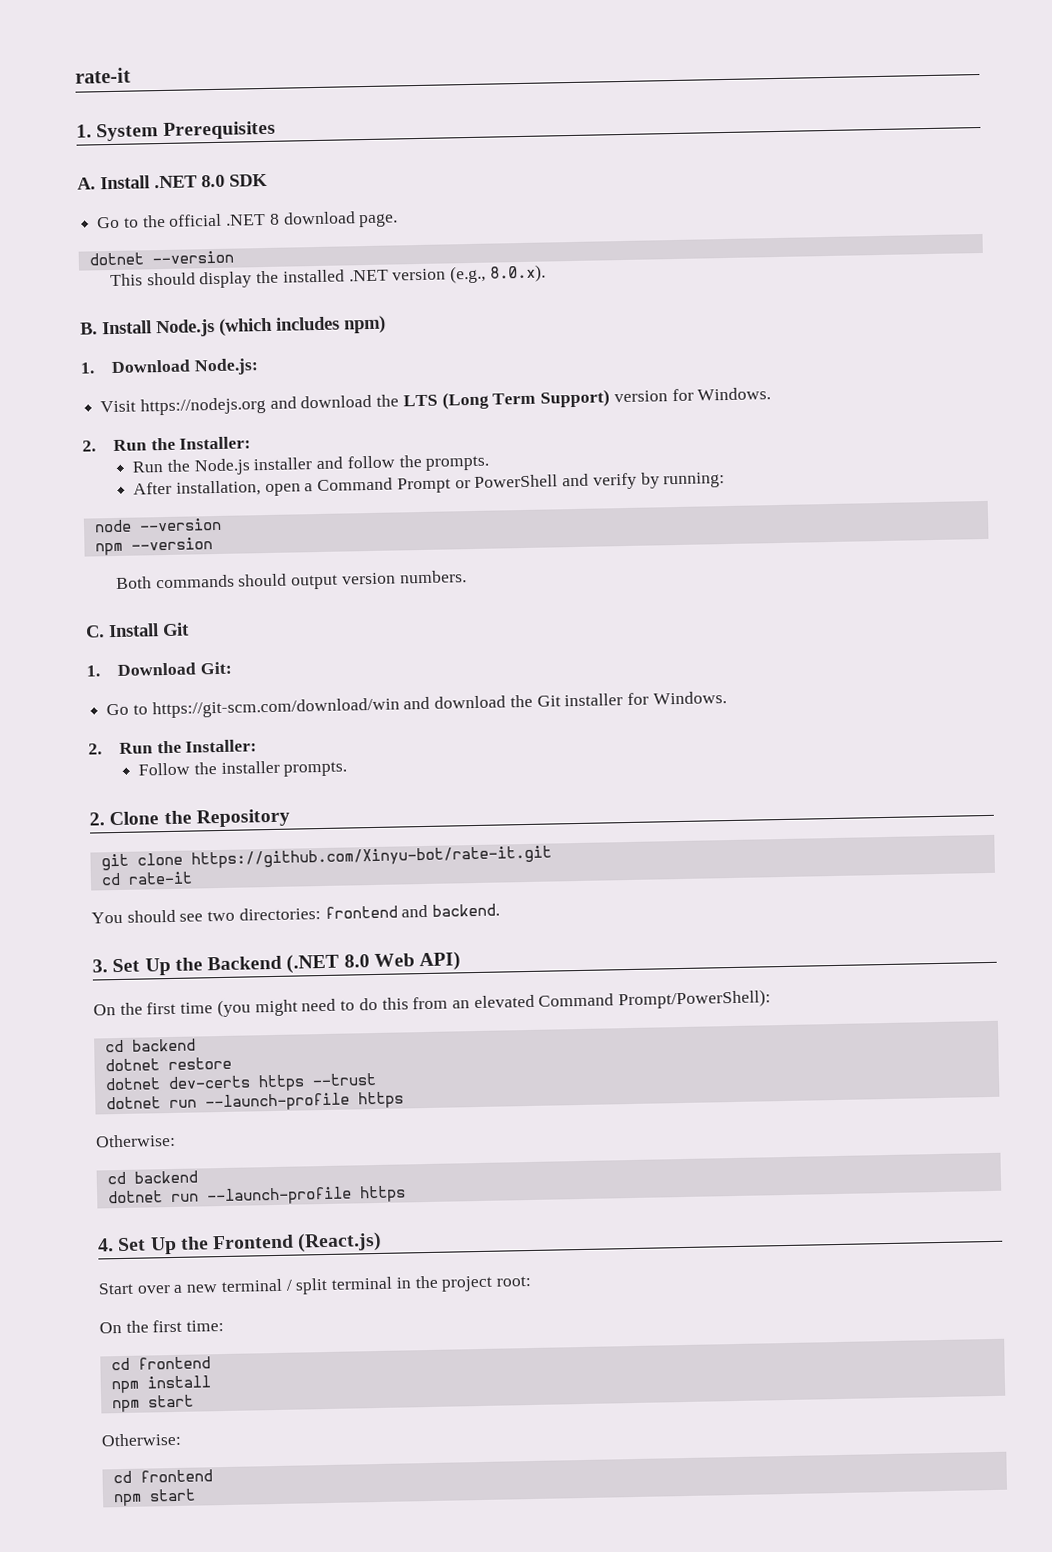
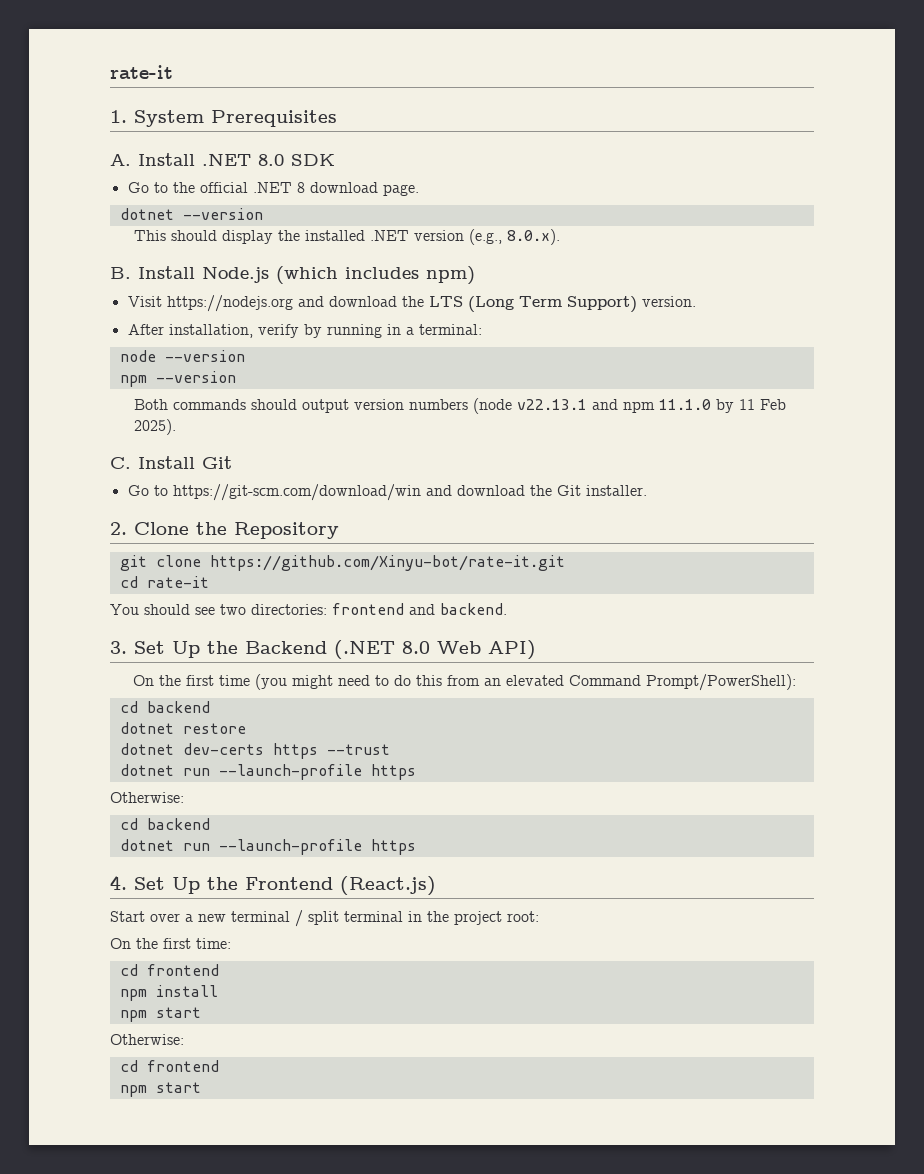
[80,358,259,376] // 1. Download Node.js: -> (475, 275) none
[613,387,772,403] [82,436,252,452] [132,454,491,476] [133,472,726,497] version for Windows. // 2. Run the Installer: // Run the Node.js installer and follow the prompts. // After installation, open a Command Prompt or PowerShell and verify by running: -> [641,296,696,307] [127,324,482,338] version. // After installation, verify by running in a terminal:
[398,570,467,584] numbers. -> [409,398,787,414] [134,419,177,435] numbers (node v22.13.1 and npm 11.1.0 by 11 Feb 2025).
[86,661,232,677] // 1. Download Git: -> (232, 462) none
[564,691,727,707] [88,739,258,755] [138,760,348,777] installer for Windows. // 2. Run the Installer: // Follow the installer prompts. -> [585,485,647,496] installer.

